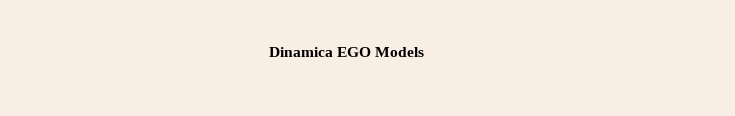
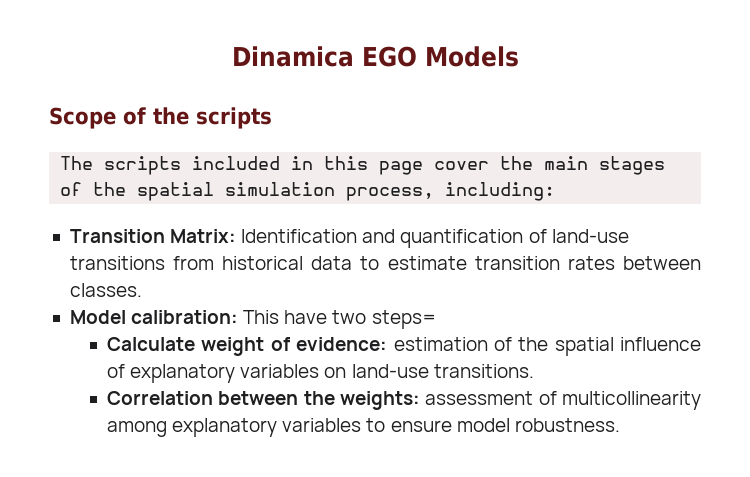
(425, 52) none -> [49,107,272,129] [60,156,666,175] [60,182,556,201] [69,229,629,248] [69,256,702,270] [69,283,142,297] [69,310,436,329] [107,337,701,356] [107,364,534,383] [107,391,702,410] [107,418,620,437] // Scope of the scripts // The scripts included in this page cover the main stages of the spatial simulation process, including: // Transition Matrix: Identification and quantification of land-use transitions from historical data to estimate transition rates between classes. // Model calibration: This have two steps= // Calculate weight of evidence: estimation of the spatial influence of explanatory variables on land-use transitions. // Correlation between the weights: assessment of multicollinearity among explanatory variables to ensure model robustness.

